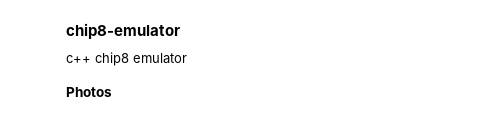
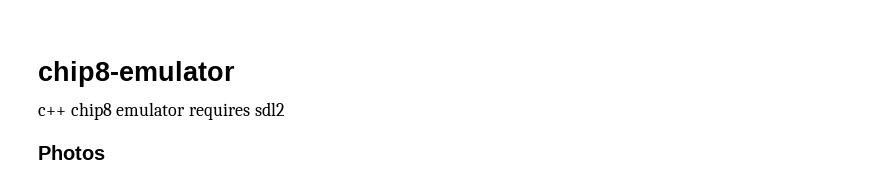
(187, 58) none -> [189,102,285,120] requires sdl2

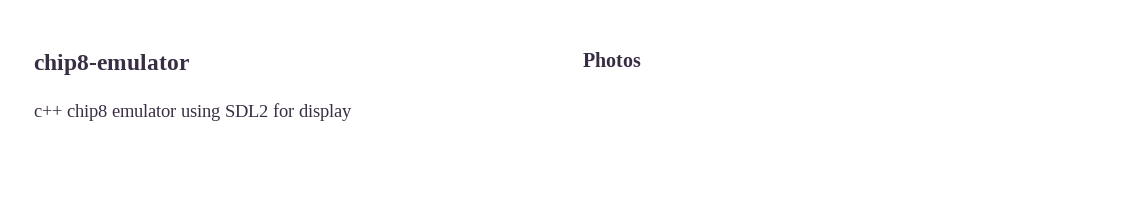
[189,102,285,120] requires sdl2 -> [181,103,352,121] using SDL2 for display

